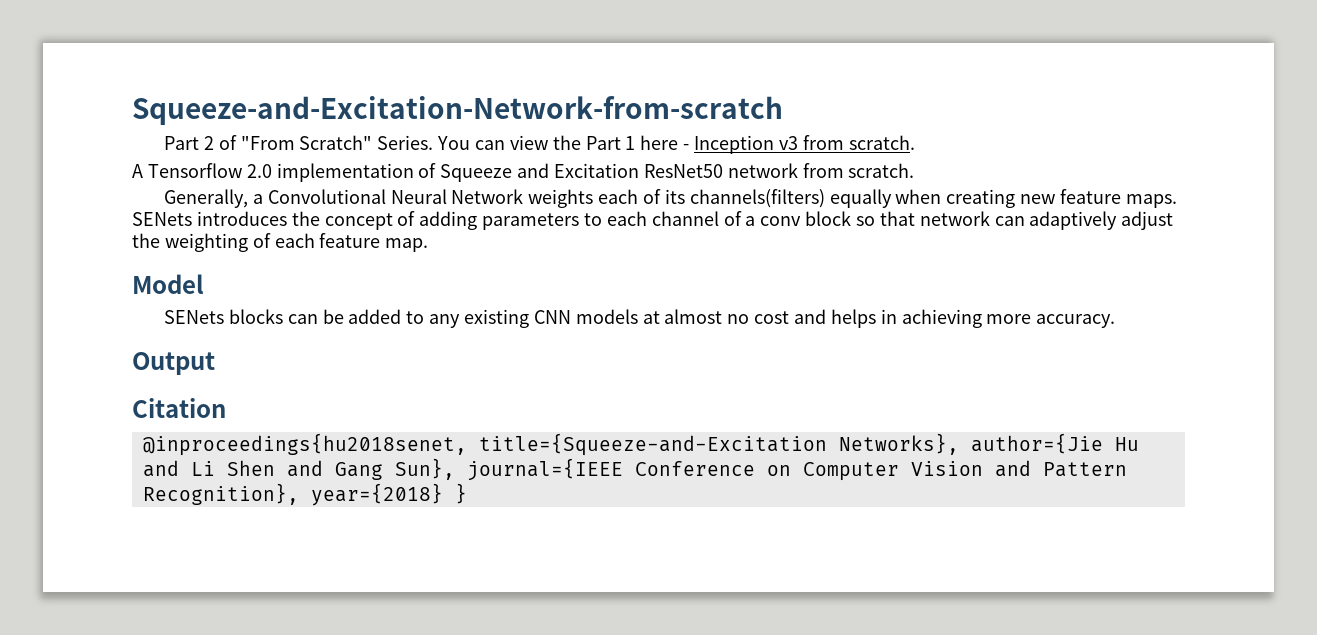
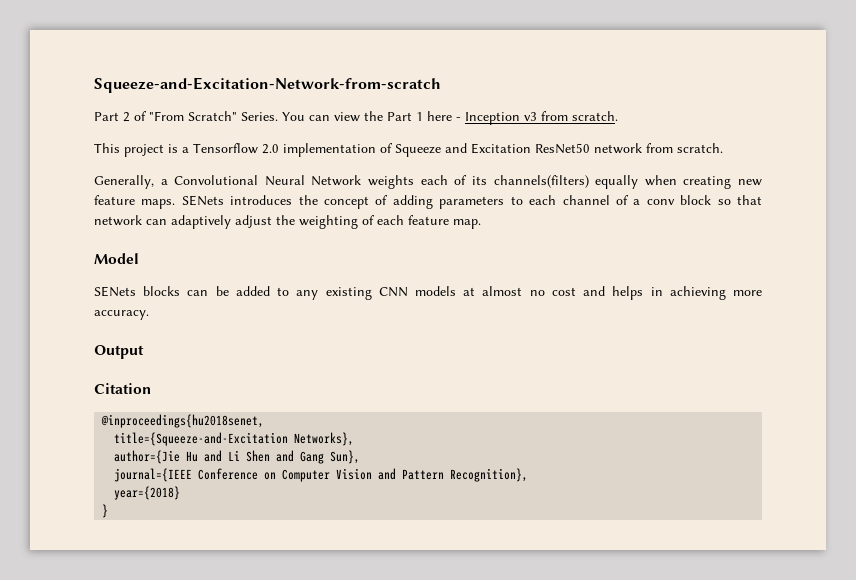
[132,164,143,178] A -> [94,143,189,157] This project is a
(467, 444) none -> (265, 421) //
(959, 444) none -> (355, 439) //
(455, 469) none -> (361, 457) //
(299, 494) none -> (529, 475) //
(443, 494) none -> (181, 493) //

